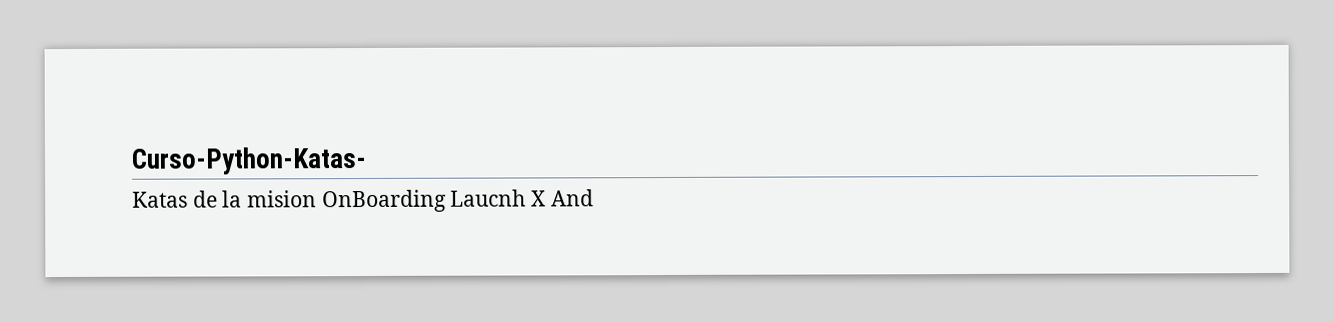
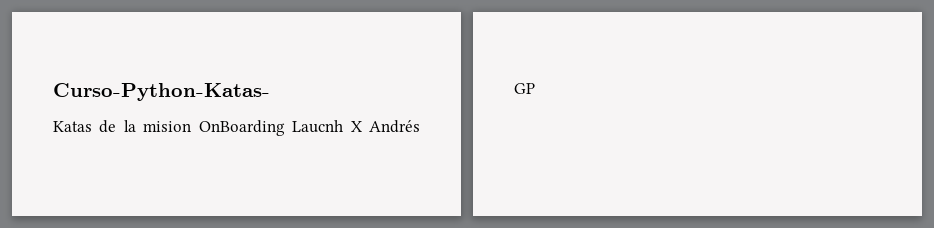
[550,189,594,207] And -> [369,120,420,133] [514,83,535,94] Andrés GP

